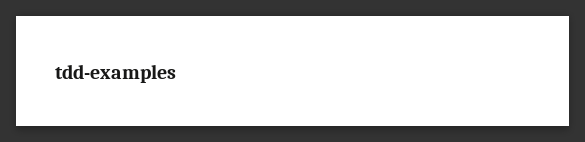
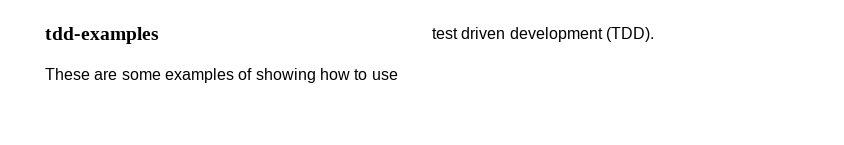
(176, 73) none -> [45,68,398,83] [432,27,654,42] // These are some examples of showing how to use test driven development (TDD).

